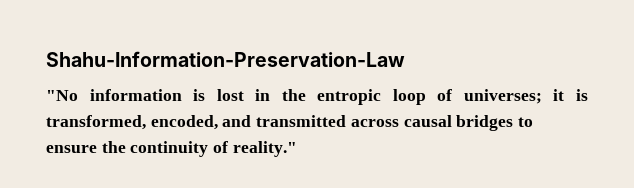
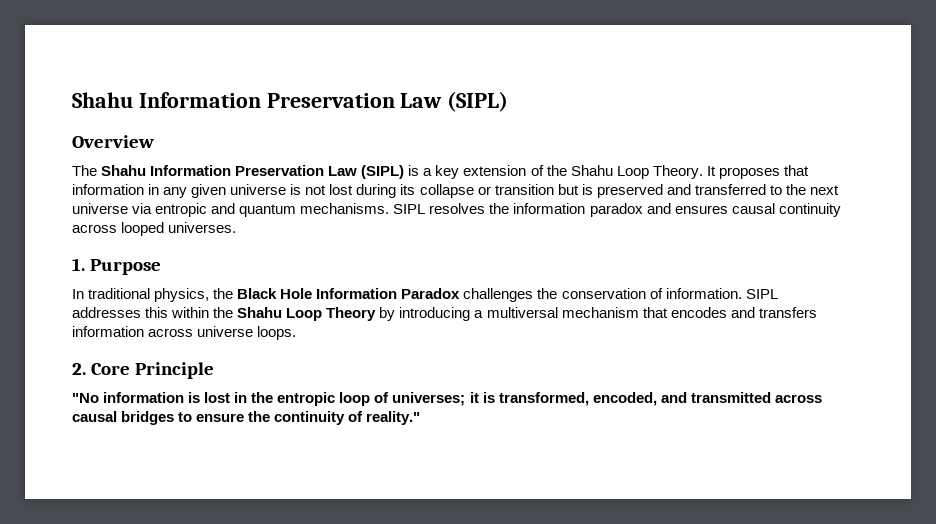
[46,51,405,67] Shahu-Information-Preservation-Law -> [72,91,509,112] [72,135,154,148] [72,165,809,179] [72,184,839,198] [72,203,841,217] [72,222,237,236] [72,258,162,275] [72,288,778,302] [72,307,817,321] [72,326,297,340] [72,362,215,379] Shahu Information Preservation Law (SIPL) // Overview // The Shahu Information Preservation Law (SIPL) is a key extension of the Shahu Loop Theory. It proposes that information in any given universe is not lost during its collapse or transition but is preserved and transferred to the next universe via entropic and quantum mechanisms. SIPL resolves the information paradox and ensures causal continuity across looped universes. // 1. Purpose // In traditional physics, the Black Hole Information Paradox challenges the conservation of information. SIPL addresses this within the Shahu Loop Theory by introducing a multiversal mechanism that encodes and transfers information across universe loops. // 2. Core Principle

